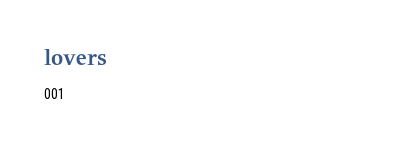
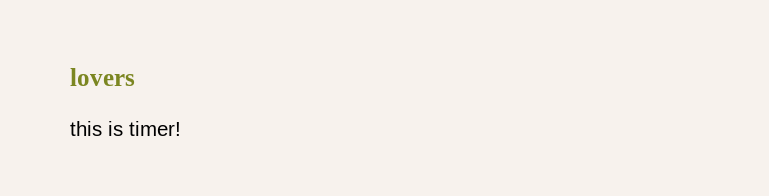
[44,88,65,99] 001 -> [70,121,181,136] this is timer!

